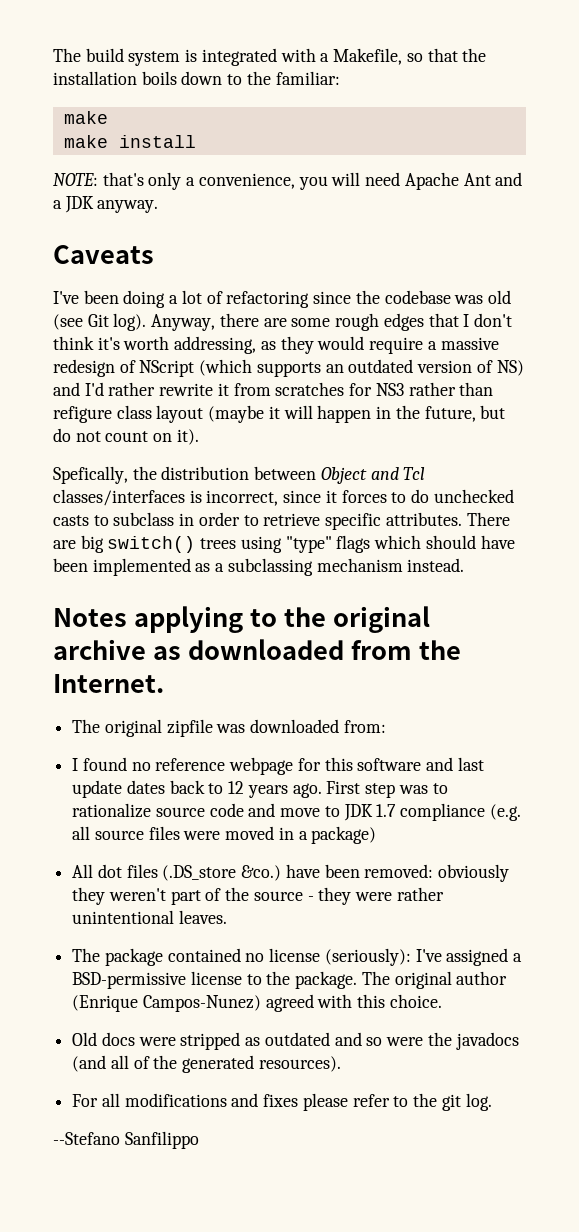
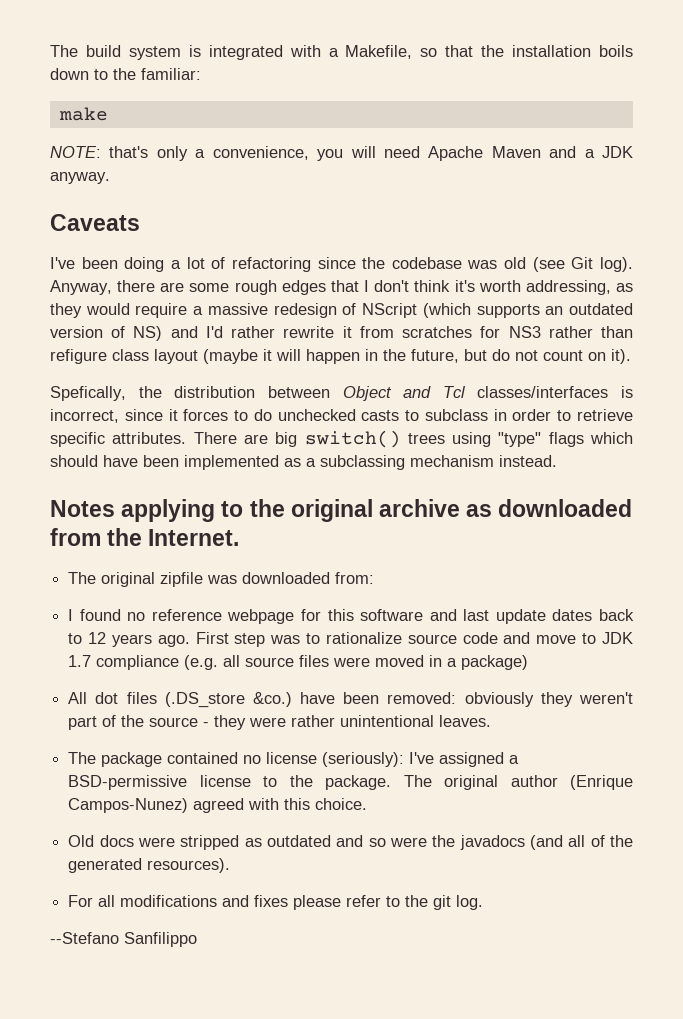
[63,135,196,148] // make install -> (108, 114) none
[463,173,491,186] Ant -> [491,146,541,158] Maven

